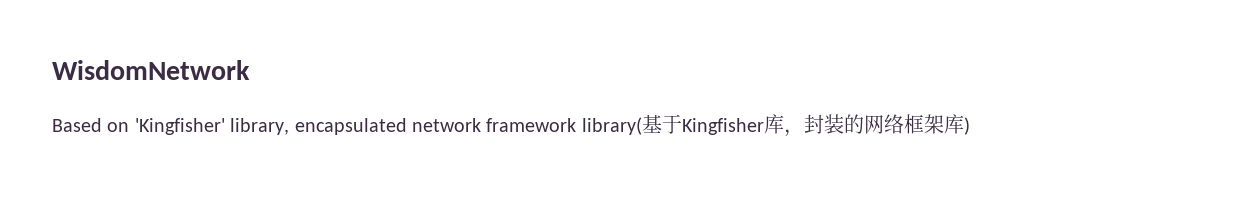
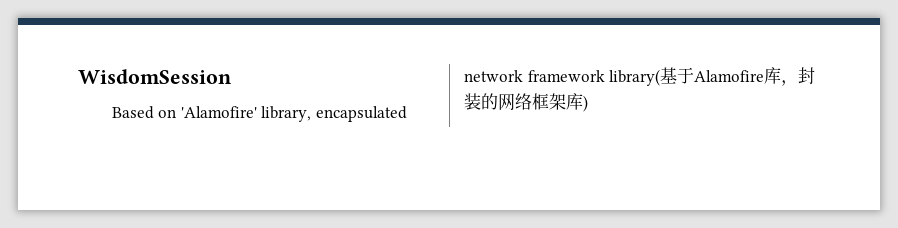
[52,60,250,80] WisdomNetwork -> [78,69,232,84] WisdomSession
[134,118,225,135] 'Kingfisher' -> [180,106,257,118] 'Alamofire'
[681,118,764,135] Kingfisher -> [694,70,765,82] Alamofire

